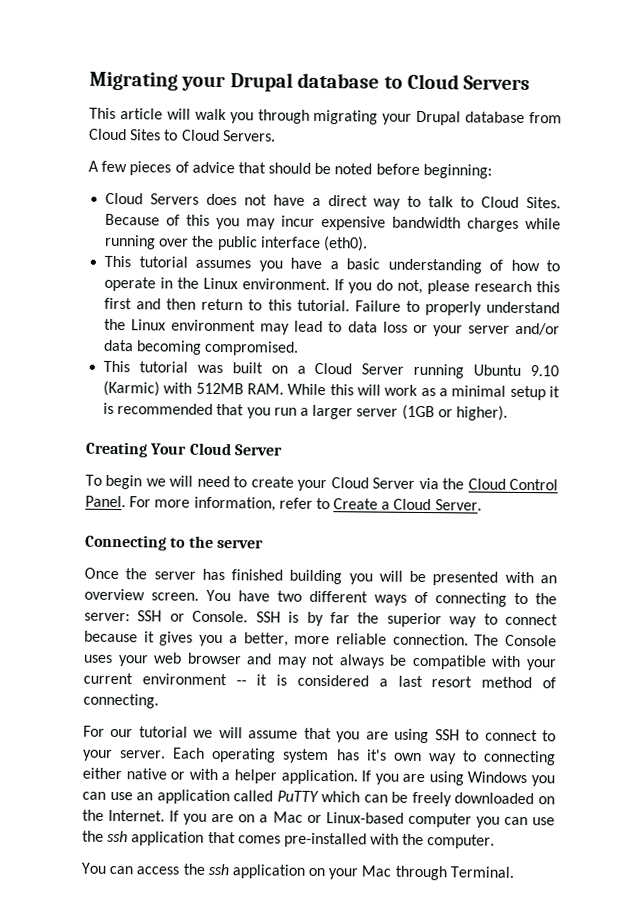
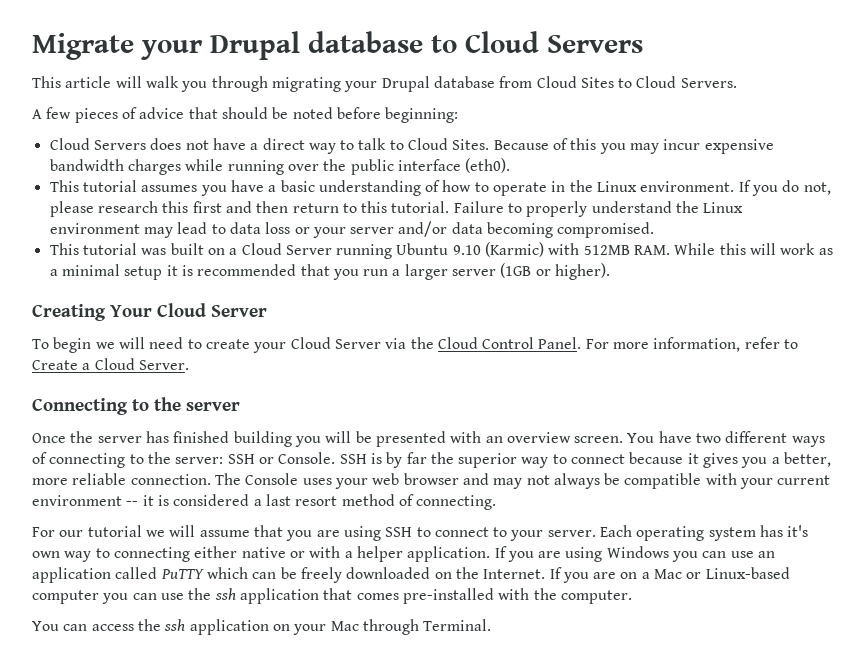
[89,71,178,91] Migrating -> [32,33,134,60] Migrate

